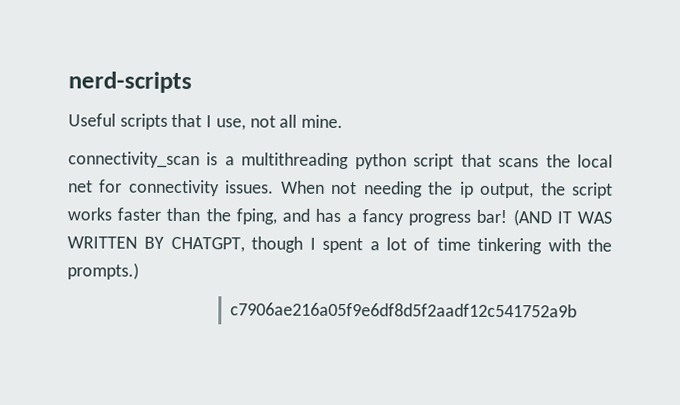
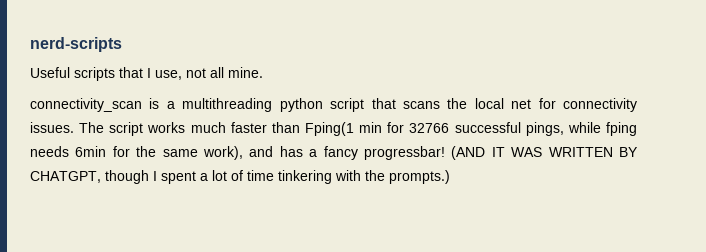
[280,180,566,199] When not needing the ip output, the -> [79,122,105,133] The
(112, 214) none -> [190,122,226,133] much
[205,208,277,225] the fping, -> [305,122,637,136] [30,146,244,160] Fping(1 min for 32766 successful pings, while fping needs 6min for the same work),
[408,209,508,226] progress bar! -> [364,146,445,160] progressbar!
[230,302,578,318] // c7906ae216a05f9e6df8d5f2aadf12c541752a9b -> (450, 177) none

